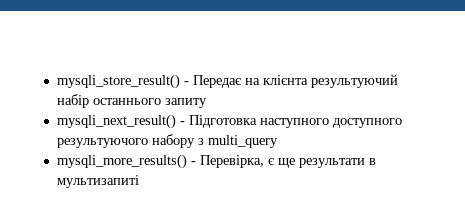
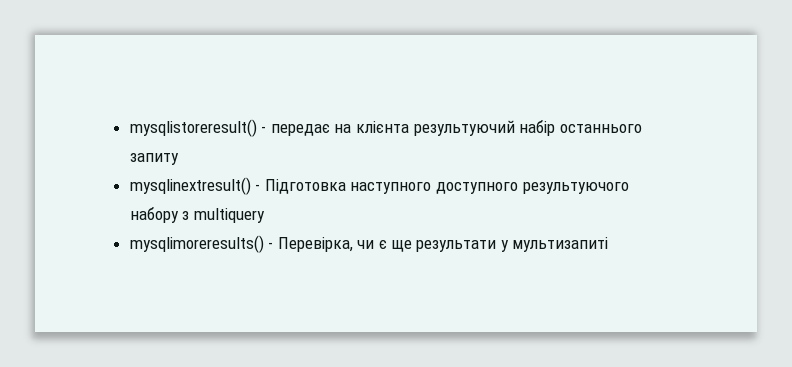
[56,74,241,89] mysqli_store_result() - Передає -> [129,119,330,137] mysqlistoreresult() - передає
[56,114,176,129] mysqli_next_result() -> [129,177,251,195] mysqlinextresult()
[207,135,278,148] [56,154,187,169] multi_query // mysqli_more_results() -> [193,208,265,223] [129,235,264,253] multiquery // mysqlimoreresults()
(264, 161) none -> [357,240,375,249] чи
[368,158,376,165] в -> [500,240,509,252] у

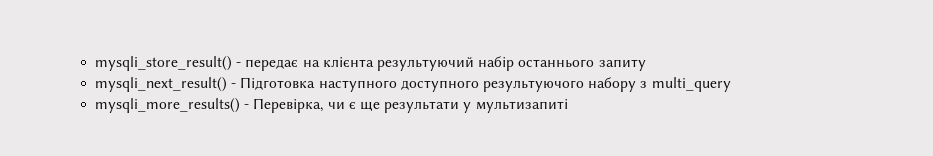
[129,119,257,137] mysqlistoreresult() -> [95,56,233,71] mysqli_store_result()
[129,177,251,195] mysqlinextresult() -> [95,77,228,92] mysqli_next_result()
[193,208,265,223] [129,235,264,253] multiquery // mysqlimoreresults() -> [651,77,731,92] [95,98,241,113] multi_query // mysqli_more_results()

